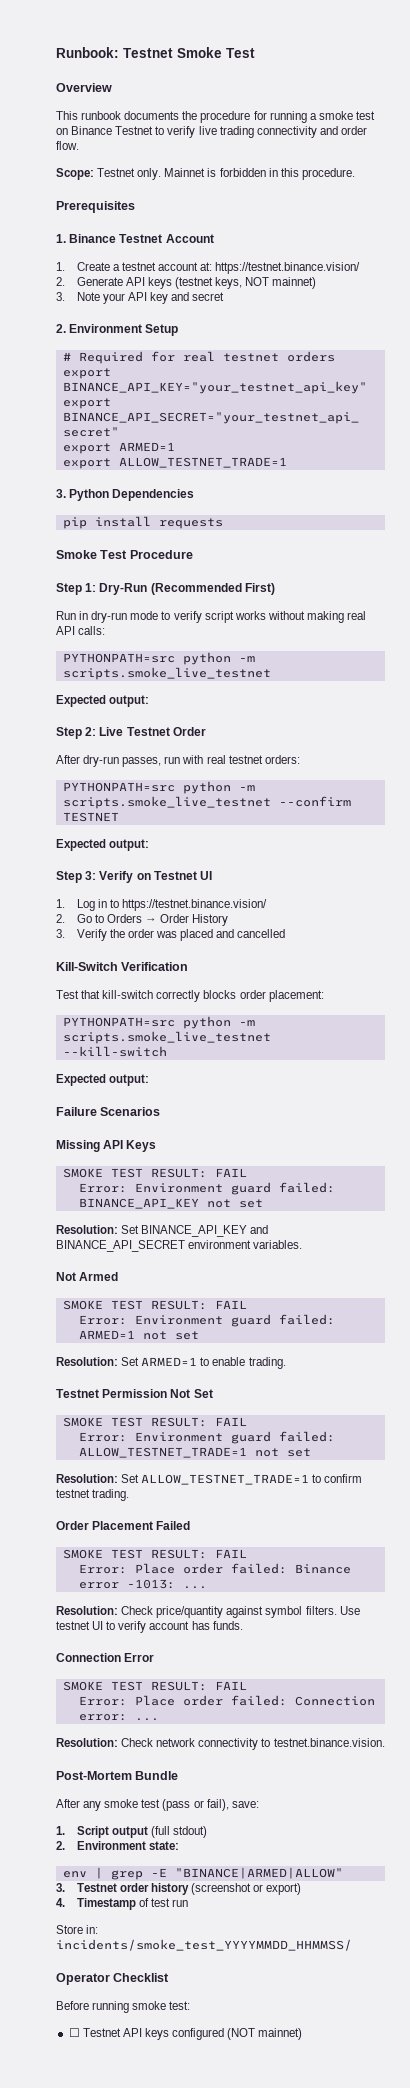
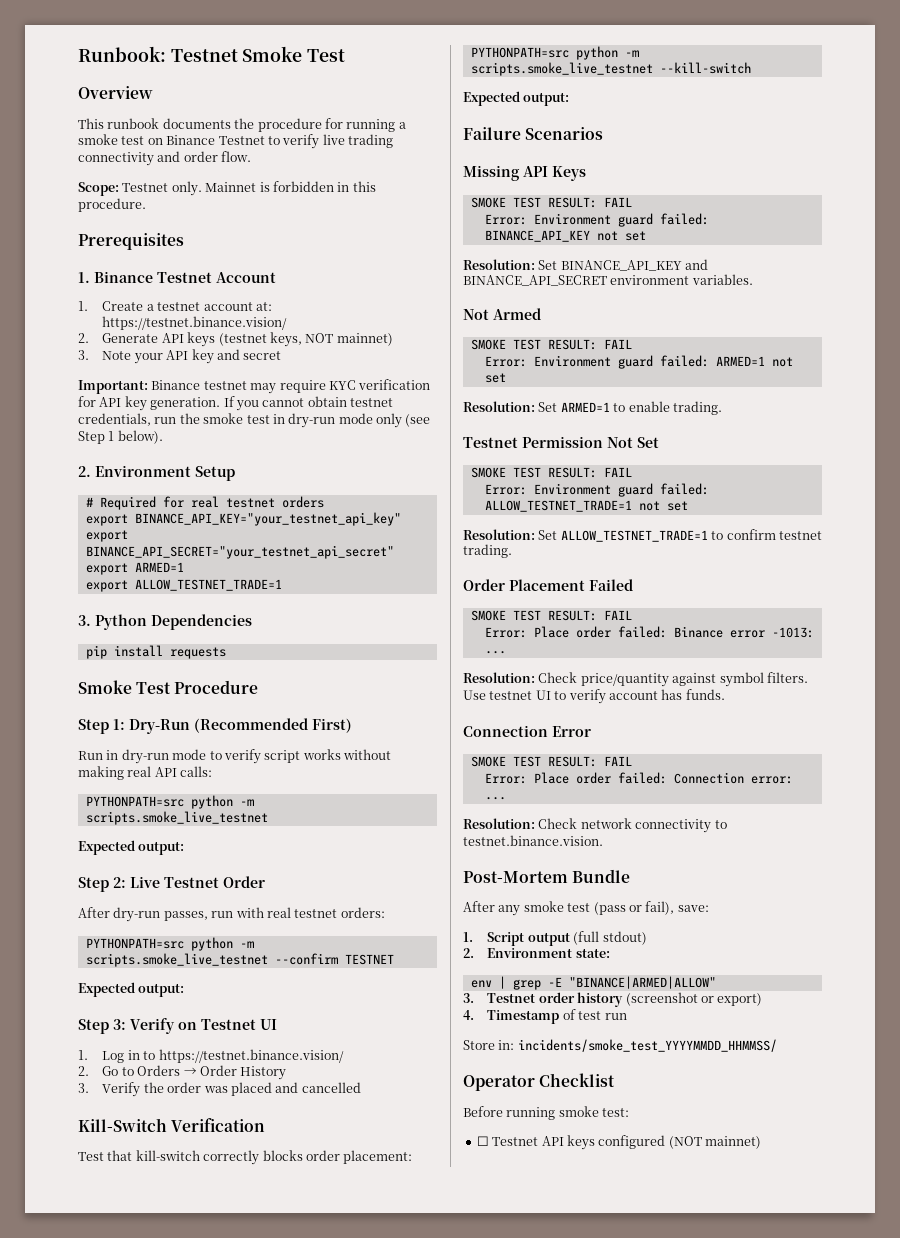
(225, 296) none -> [78,379,431,394] [78,396,393,411] [78,413,431,428] [78,430,163,444] // Important: Binance testnet may require KYC verification for API key generation. If you cannot obtain testnet credentials, run the smoke test in dry-run mode only (see Step 1 below).

